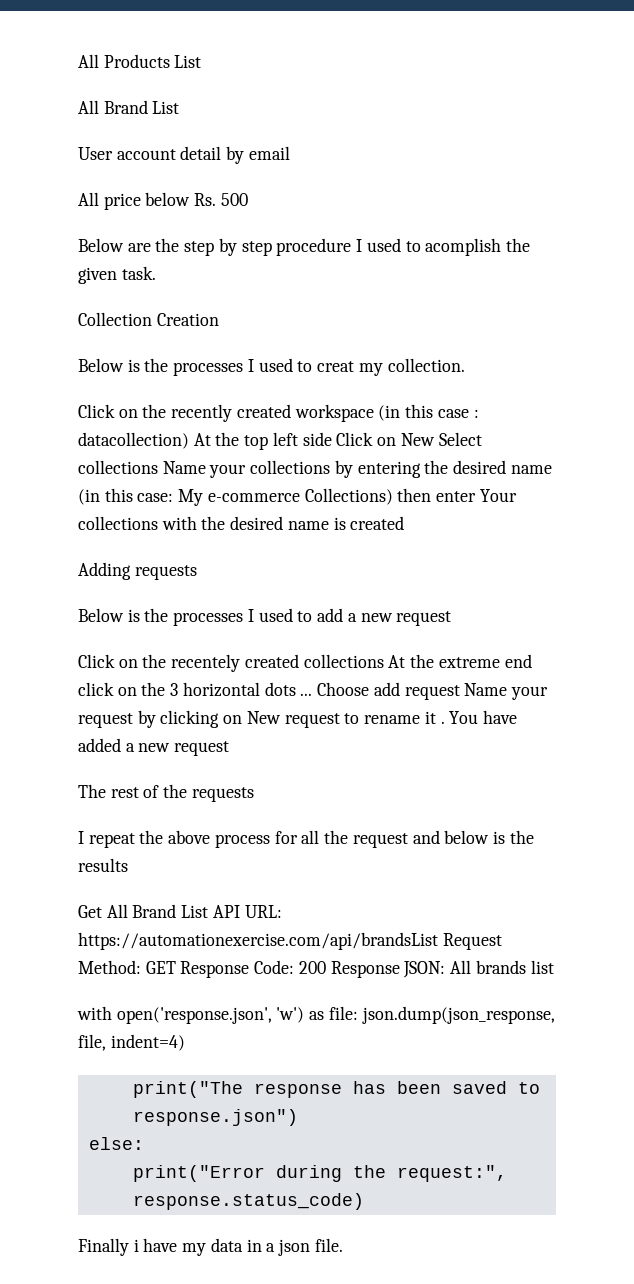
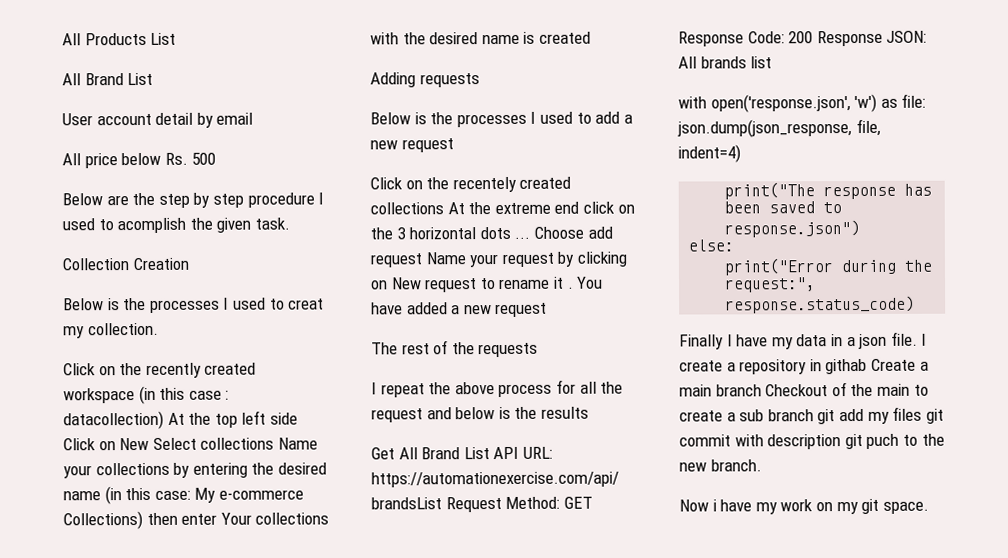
[133,1239,139,1252] i -> [726,334,733,347] I
(343, 1245) none -> [921,333,928,346] [679,358,929,375] [679,382,929,397] [679,406,944,425] [679,433,945,450] [679,459,762,472] [679,498,929,515] I create a repository in githab Create a main branch Checkout of the main to create a sub branch git add my files git commit with description git puch to the new branch. // Now i have my work on my git space.

